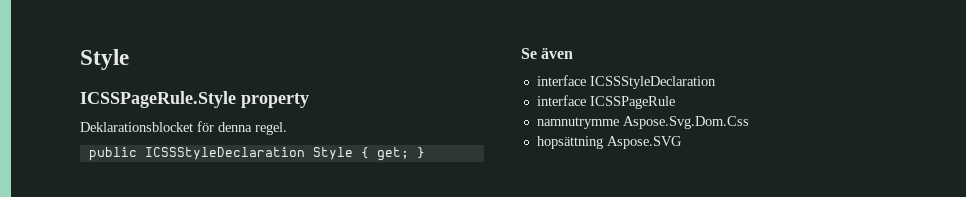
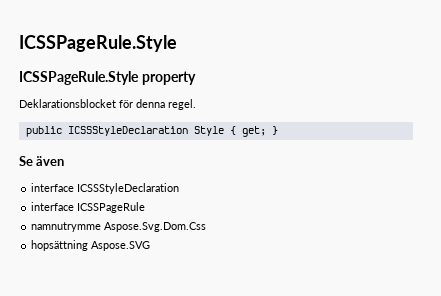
[80,49,129,70] Style -> [19,35,177,52] ICSSPageRule.Style

